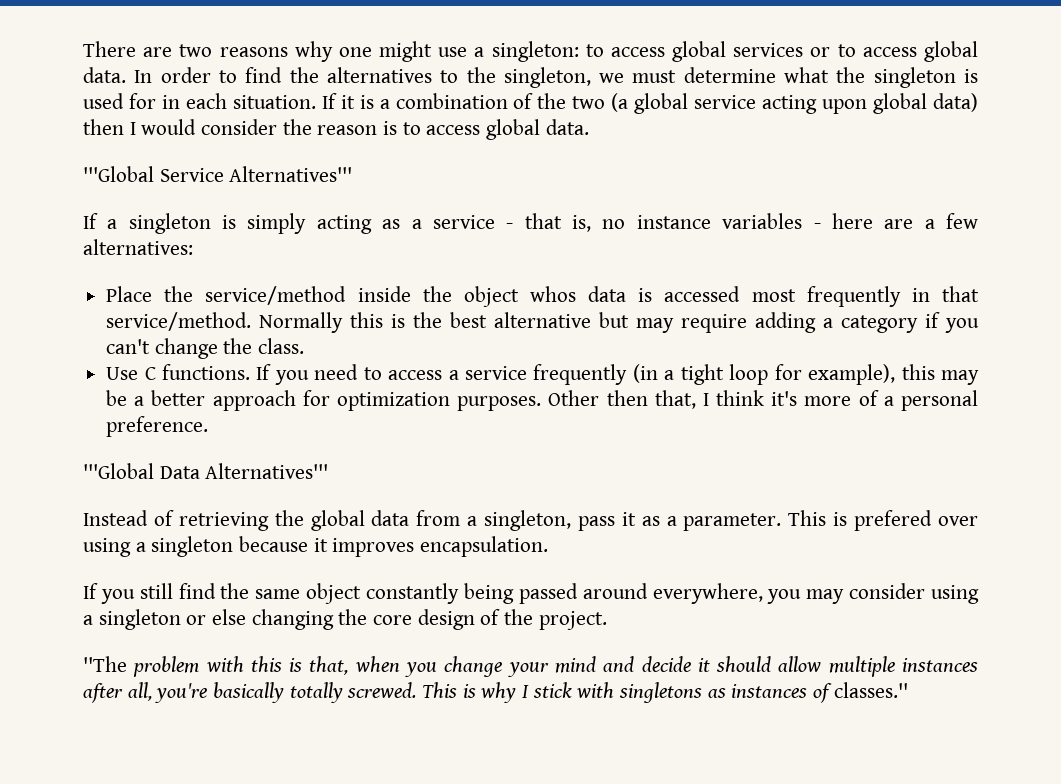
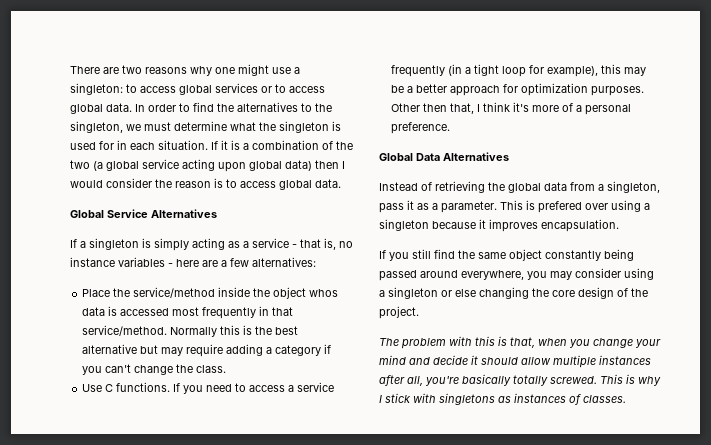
[83,166,353,182] '''Global Service Alternatives''' -> [70,209,217,218] Global Service Alternatives
[83,463,329,479] '''Global Data Alternatives''' -> [379,152,509,161] Global Data Alternatives
[83,656,127,672] ''The -> [379,338,399,346] The
[833,682,908,698] classes.'' -> [583,395,626,403] classes.

